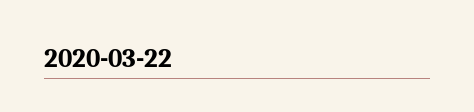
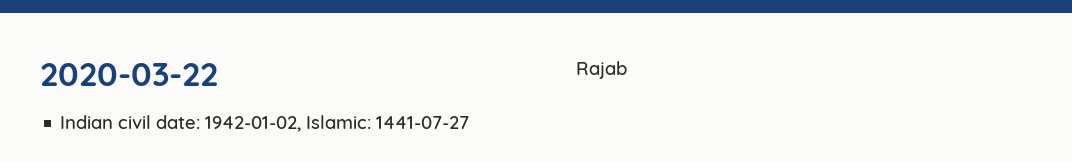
(172, 58) none -> [60,115,470,132] [576,61,628,79] // Indian civil date: 1942-01-02, Islamic: 1441-07-27 Rajab

